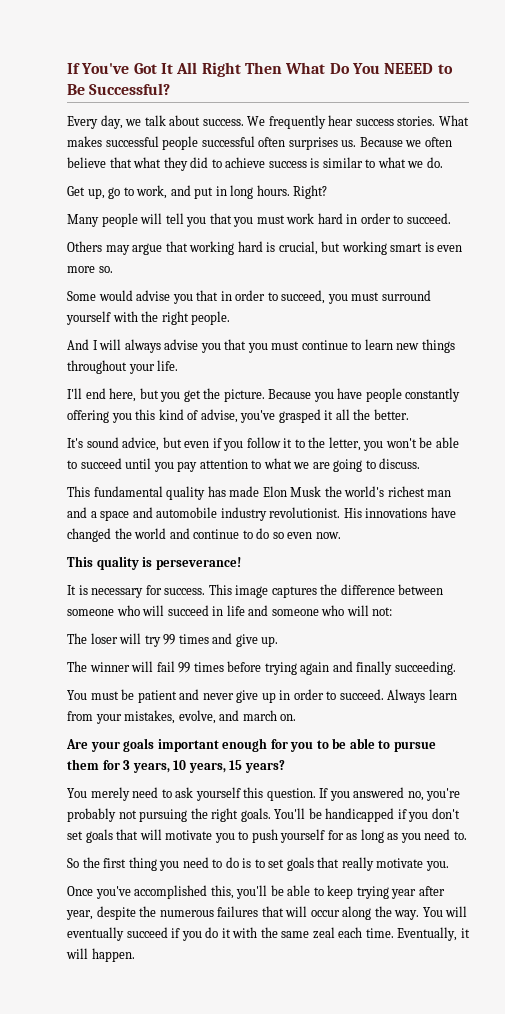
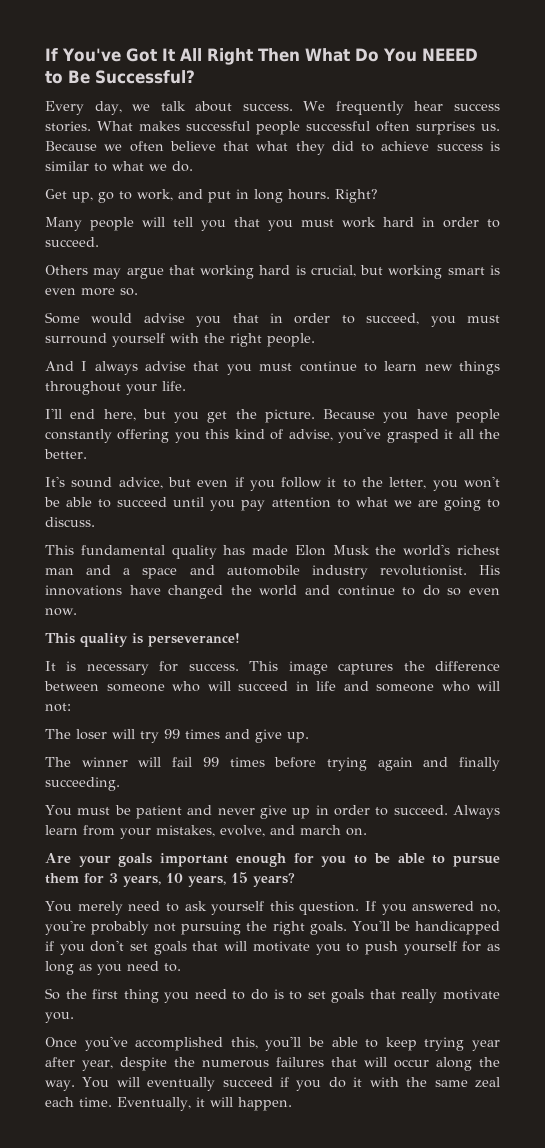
[99,339,122,350] will -> (88, 366) none
[200,343,221,353] you -> (187, 366) none

